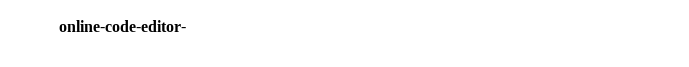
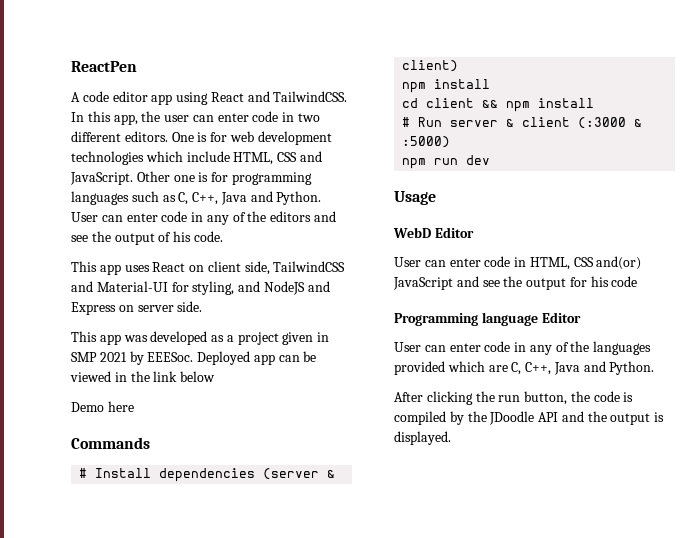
[59,20,186,32] online-code-editor- -> [71,61,137,72] [71,91,348,105] [71,111,321,125] [71,131,332,145] [71,151,322,165] [70,171,312,185] [71,191,322,205] [71,211,337,225] [71,231,223,245] [71,261,346,275] [71,281,330,295] [71,301,203,315] [71,331,330,345] [71,351,317,365] [70,371,216,382] [71,401,134,412] [71,437,150,449] [79,468,336,482] [402,60,459,72] [402,79,491,93] [402,98,595,112] [402,117,643,129] [402,136,451,148] [402,155,491,169] [394,191,436,205] [393,227,474,238] [394,256,642,270] [393,276,638,290] [394,312,581,326] [394,341,652,355] [394,361,655,375] [394,391,634,405] [394,411,665,425] [394,431,451,445] ReactPen // A code editor app using React and TailwindCSS. In this app, the user can enter code in two different editors. One is for web development technologies which include HTML, CSS and JavaScript. Other one is for programming languages such as C, C++, Java and Python. User can enter code in any of the editors and see the output of his code. // This app uses React on client side, TailwindCSS and Material-UI for styling, and NodeJS and Express on server side. // This app was developed as a project given in SMP 2021 by EEESoc. Deployed app can be viewed in the link below // Demo here // Commands // # Install dependencies (server & client) // npm install // cd client && npm install // # Run server & client (:3000 & :5000) // npm run dev // Usage // WebD Editor // User can enter code in HTML, CSS and(or) JavaScript and see the output for his code // Programming language Editor // User can enter code in any of the languages provided which are C, C++, Java and Python. // After clicking the run button, the code is compiled by the JDoodle API and the output is displayed.

